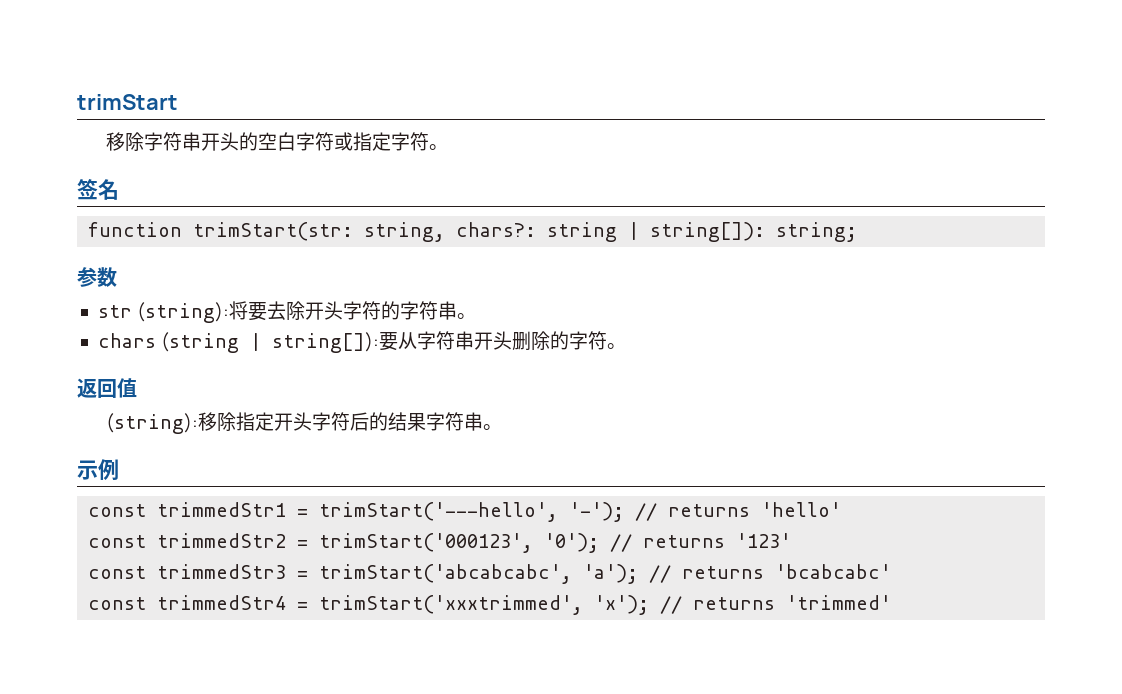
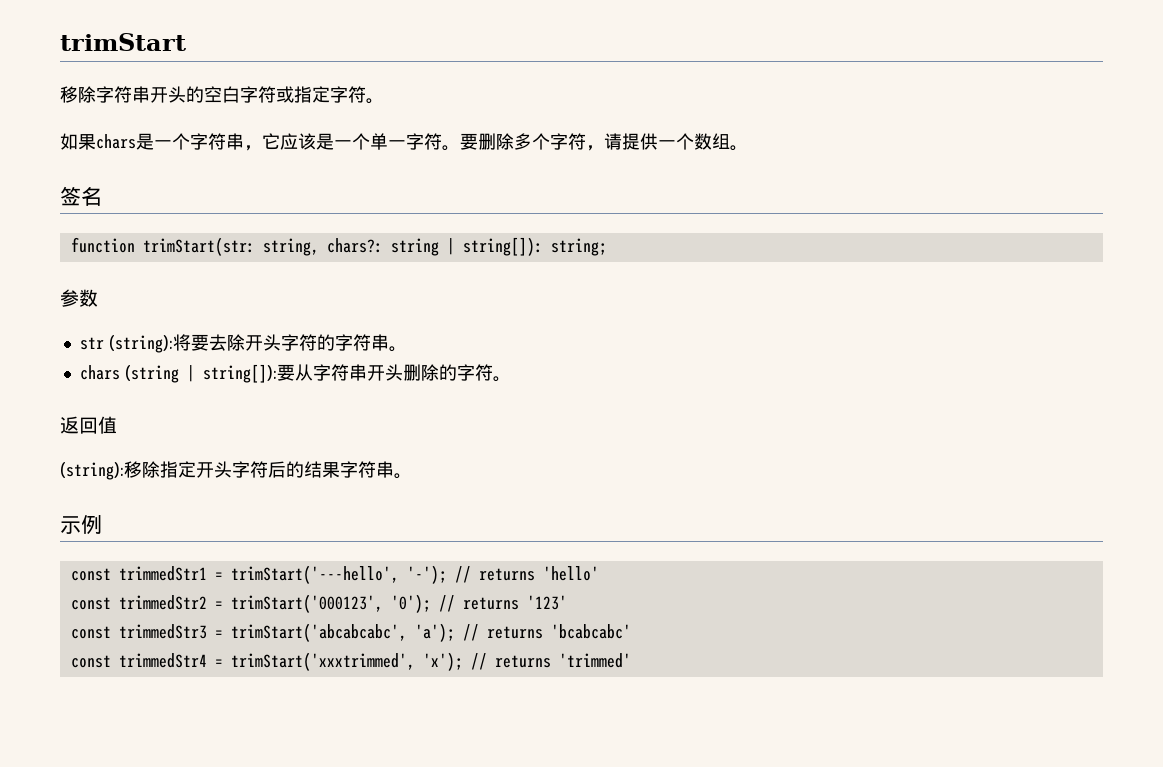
(448, 147) none -> [60,133,748,151] // 如果chars是一个字符串，它应该是一个单一字符。要删除多个字符，请提供一个数组。

